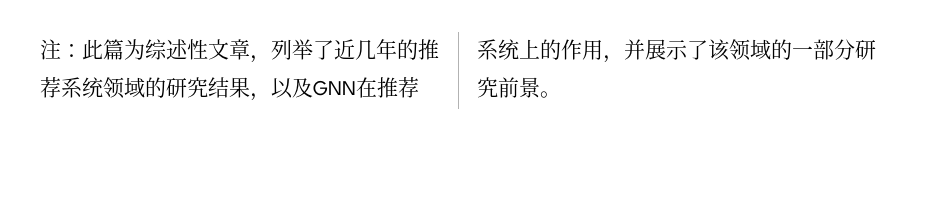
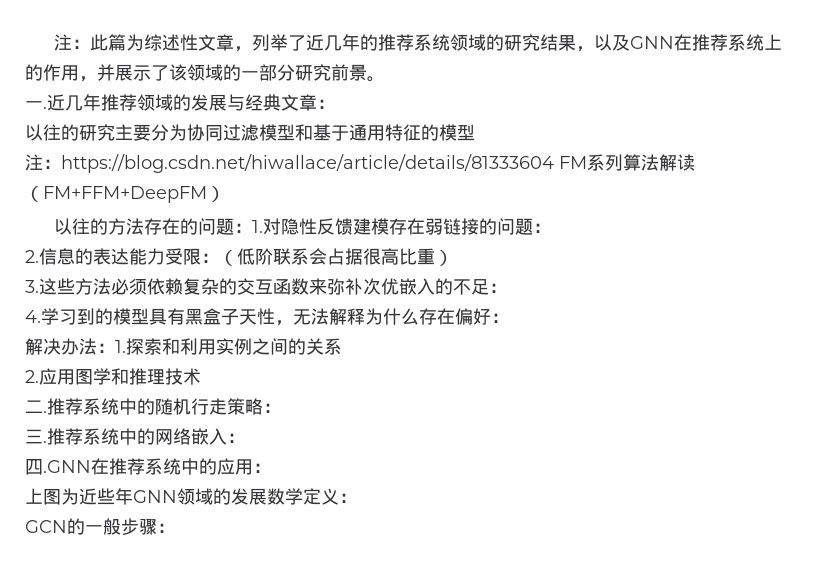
(561, 94) none -> [25,94,335,111] [25,124,475,141] [25,154,695,173] [25,186,225,203] [54,218,552,235] [25,248,453,266] [25,278,507,295] [25,308,509,326] [25,338,342,355] [25,368,201,385] [25,398,281,415] [25,428,245,445] [25,458,271,475] [25,488,357,505] [25,518,175,535] // 一.近几年推荐领域的发展与经典文章： // 以往的研究主要分为协同过滤模型和基于通用特征的模型 // 注：https://blog.csdn.net/hiwallace/article/details/81333604 FM系列算法解读（FM+FFM+DeepFM） // 以往的方法存在的问题：1.对隐性反馈建模存在弱链接的问题： // 2.信息的表达能力受限：（低阶联系会占据很高比重） // 3.这些方法必须依赖复杂的交互函数来弥补次优嵌入的不足： // 4.学习到的模型具有黑盒子天性，无法解释为什么存在偏好： // 解决办法：1.探索和利用实例之间的关系 // 2.应用图学和推理技术 // 二.推荐系统中的随机行走策略： // 三.推荐系统中的网络嵌入： // 四.GNN在推荐系统中的应用： // 上图为近些年GNN领域的发展数学定义： // GCN的一般步骤：

